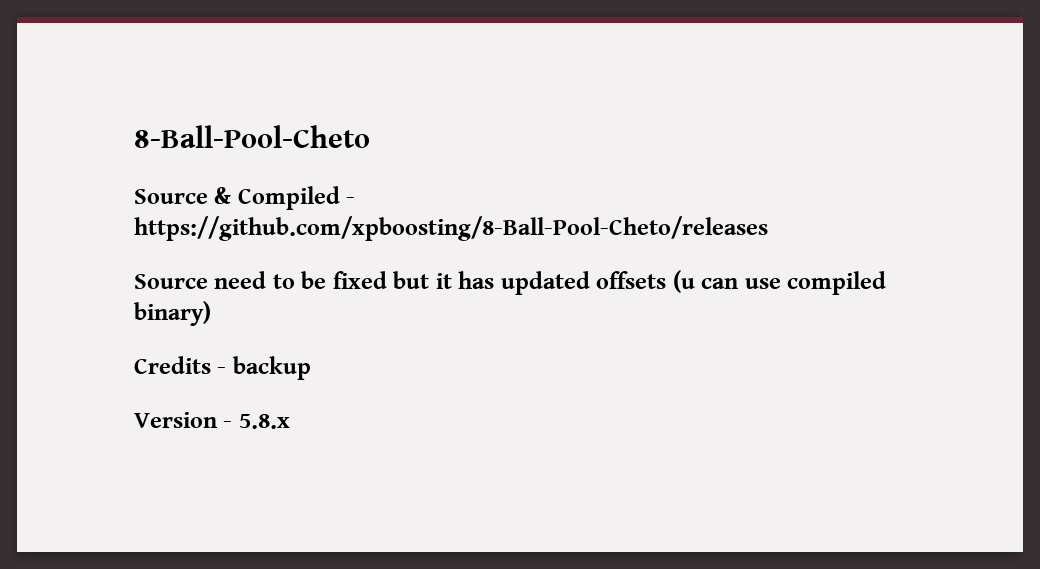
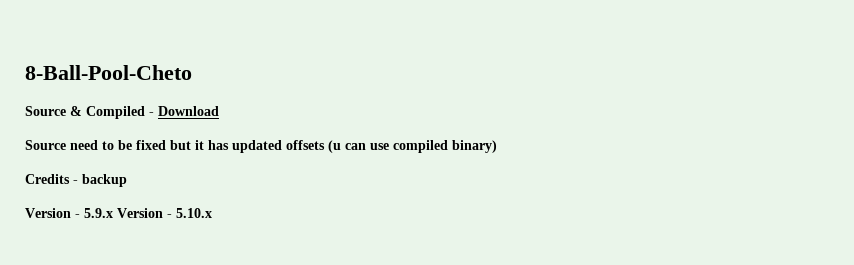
[134,216,768,241] https://github.com/xpboosting/8-Ball-Pool-Cheto/releases -> [158,106,219,116] Download
[238,414,290,429] 5.8.x -> [84,208,212,218] 5.9.x Version - 5.10.x

